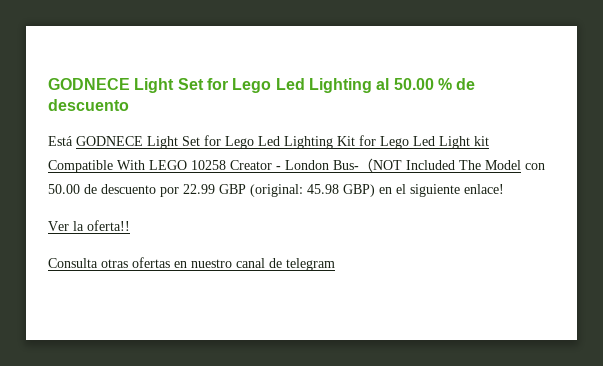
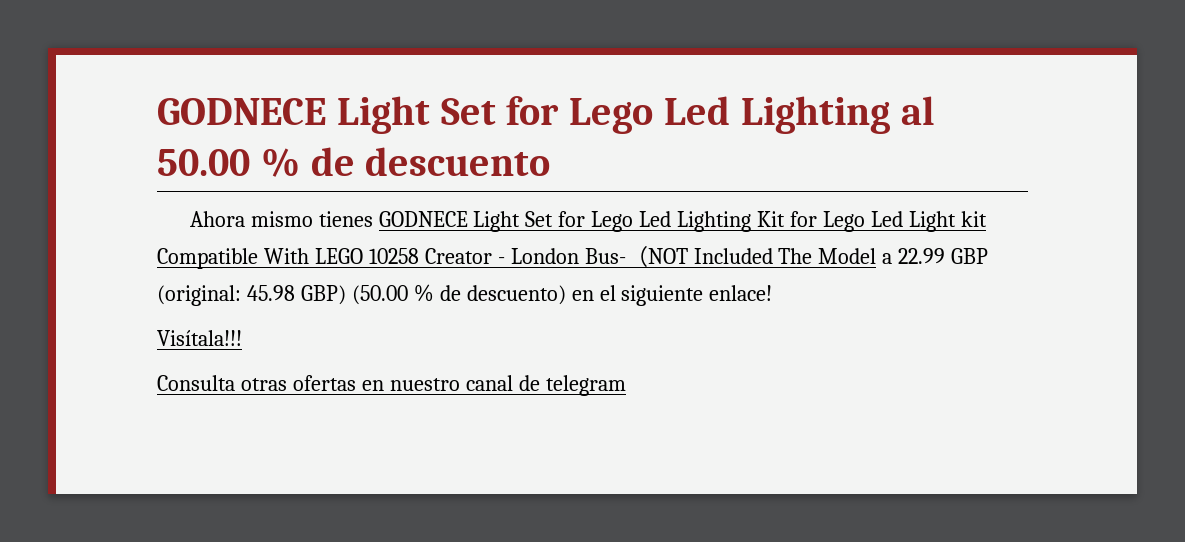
[48,136,73,146] Está -> [189,211,373,227] Ahora mismo tienes
[525,163,545,170] [48,184,179,197] con 50.00 de descuento por -> [882,253,893,264] a
(375, 190) none -> [351,284,566,305] (50.00 % de descuento)
[48,220,130,231] Ver la oferta!! -> [157,330,242,346] Visítala!!!

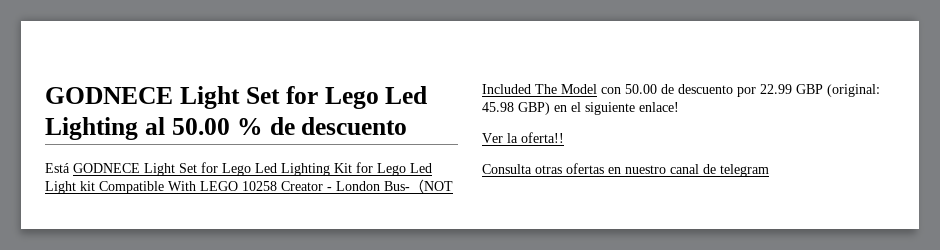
[189,211,373,227] Ahora mismo tienes -> [45,163,70,173] Está
[882,253,893,264] a -> [601,84,756,97] con 50.00 de descuento por
[351,284,566,305] (50.00 % de descuento) -> (550, 108) none
[157,330,242,346] Visítala!!! -> [482,132,564,143] Ver la oferta!!

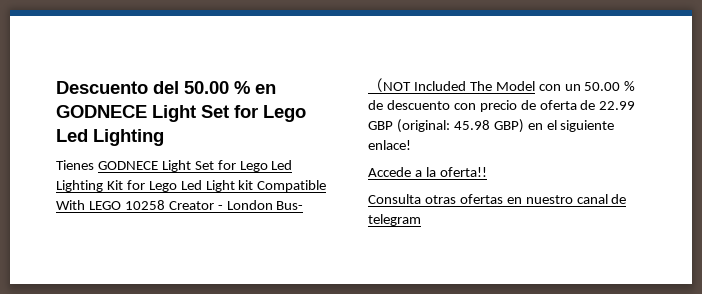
[45,86,428,109] [45,117,408,140] [45,163,70,173] GODNECE Light Set for Lego Led Lighting al 50.00 % de descuento // Está -> [56,81,276,94] [56,105,306,122] [56,129,164,146] [56,160,94,170] Descuento del 50.00 % en GODNECE Light Set for Lego Led Lighting // Tienes
[625,84,756,97] 50.00 de descuento por -> [564,81,636,91] [368,100,596,112] un 50.00 % de descuento con precio de oferta de
[482,133,503,143] Ver -> [368,167,422,177] Accede a

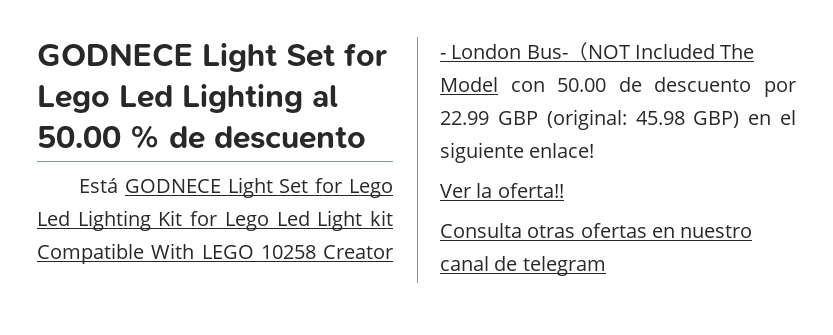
[56,81,276,94] [56,105,306,122] [56,129,164,146] [56,160,94,170] Descuento del 50.00 % en GODNECE Light Set for Lego Led Lighting // Tienes -> [37,43,387,72] [37,84,338,113] [37,125,366,149] [79,178,119,193] GODNECE Light Set for Lego Led Lighting al 50.00 % de descuento // Está
[564,81,636,91] [368,100,596,112] un 50.00 % de descuento con precio de oferta de -> [557,77,796,97] 50.00 de descuento por
[368,167,422,177] Accede a -> [440,184,471,198] Ver

